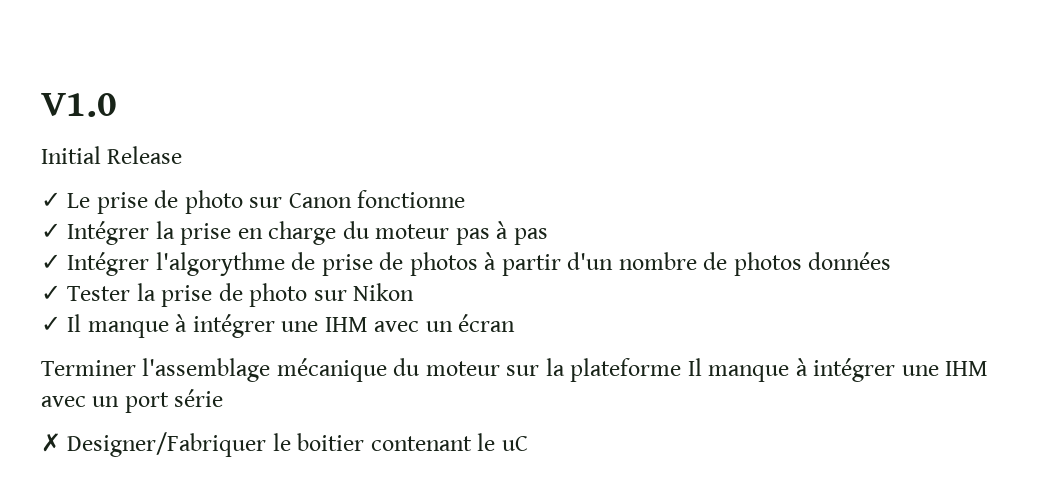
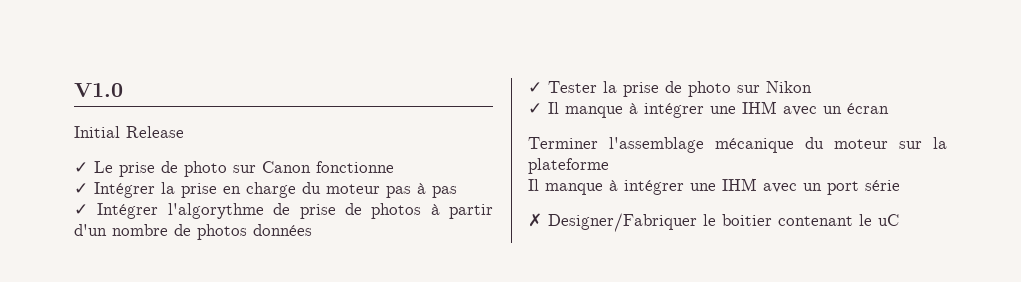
(682, 370) none -> (609, 166) //

